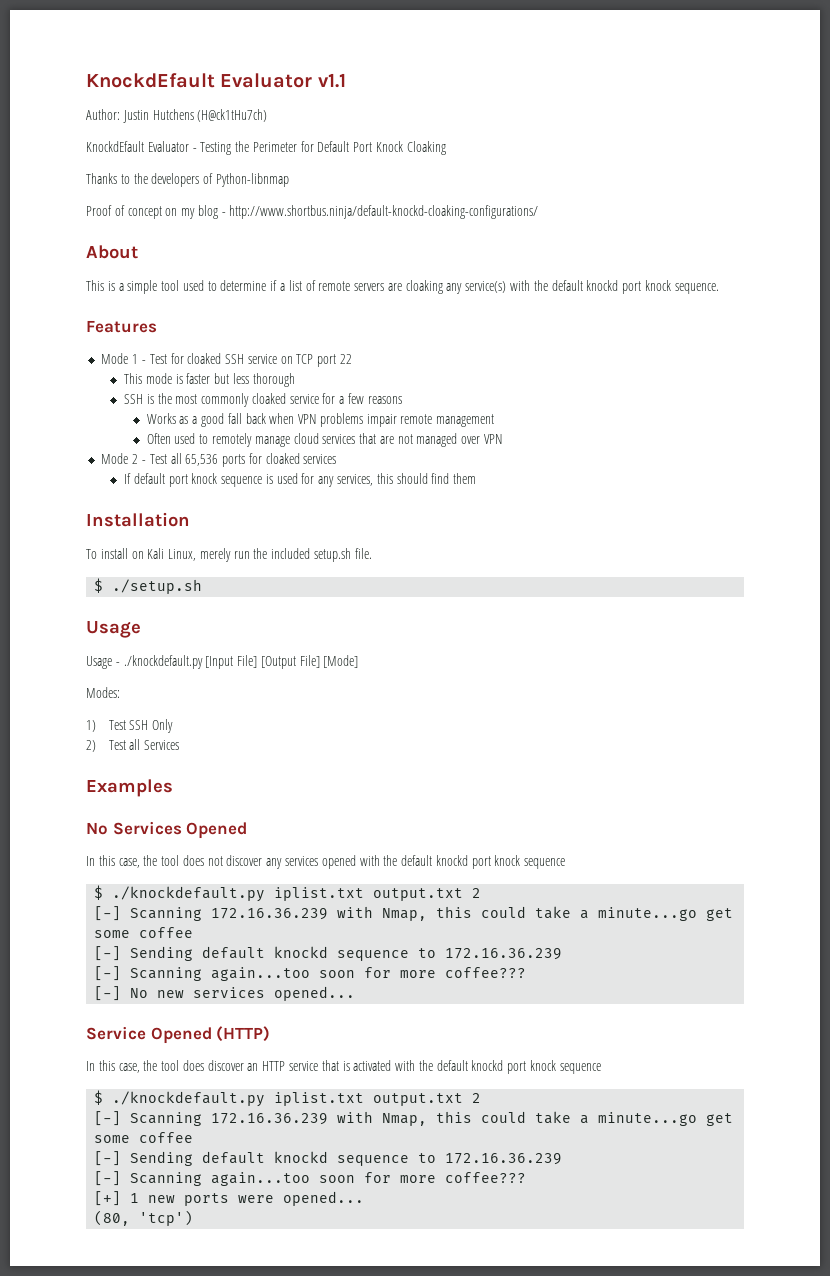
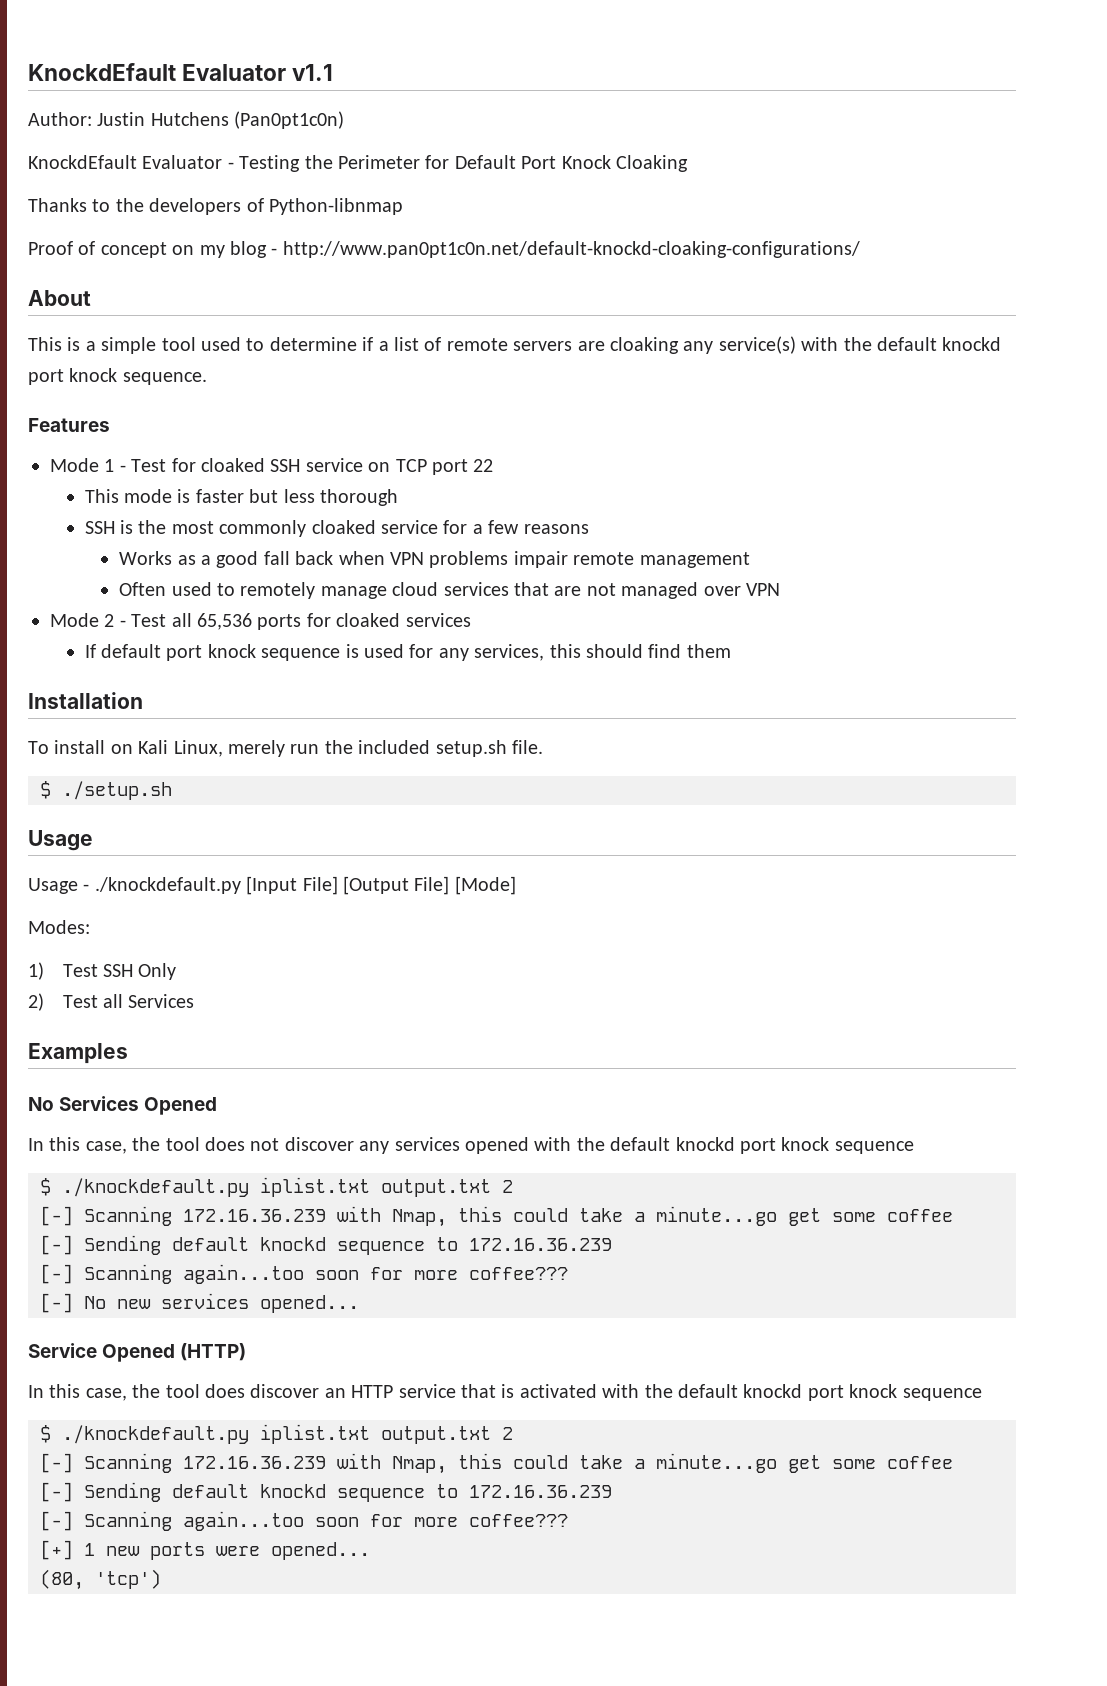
[197,109,268,122] (H@ck1tHu7ch) -> [234,111,345,129] (Pan0pt1c0n)
[229,205,539,219] http://www.shortbus.ninja/default-knockd-cloaking-configurations/ -> [282,241,860,258] http://www.pan0pt1c0n.net/default-knockd-cloaking-configurations/

